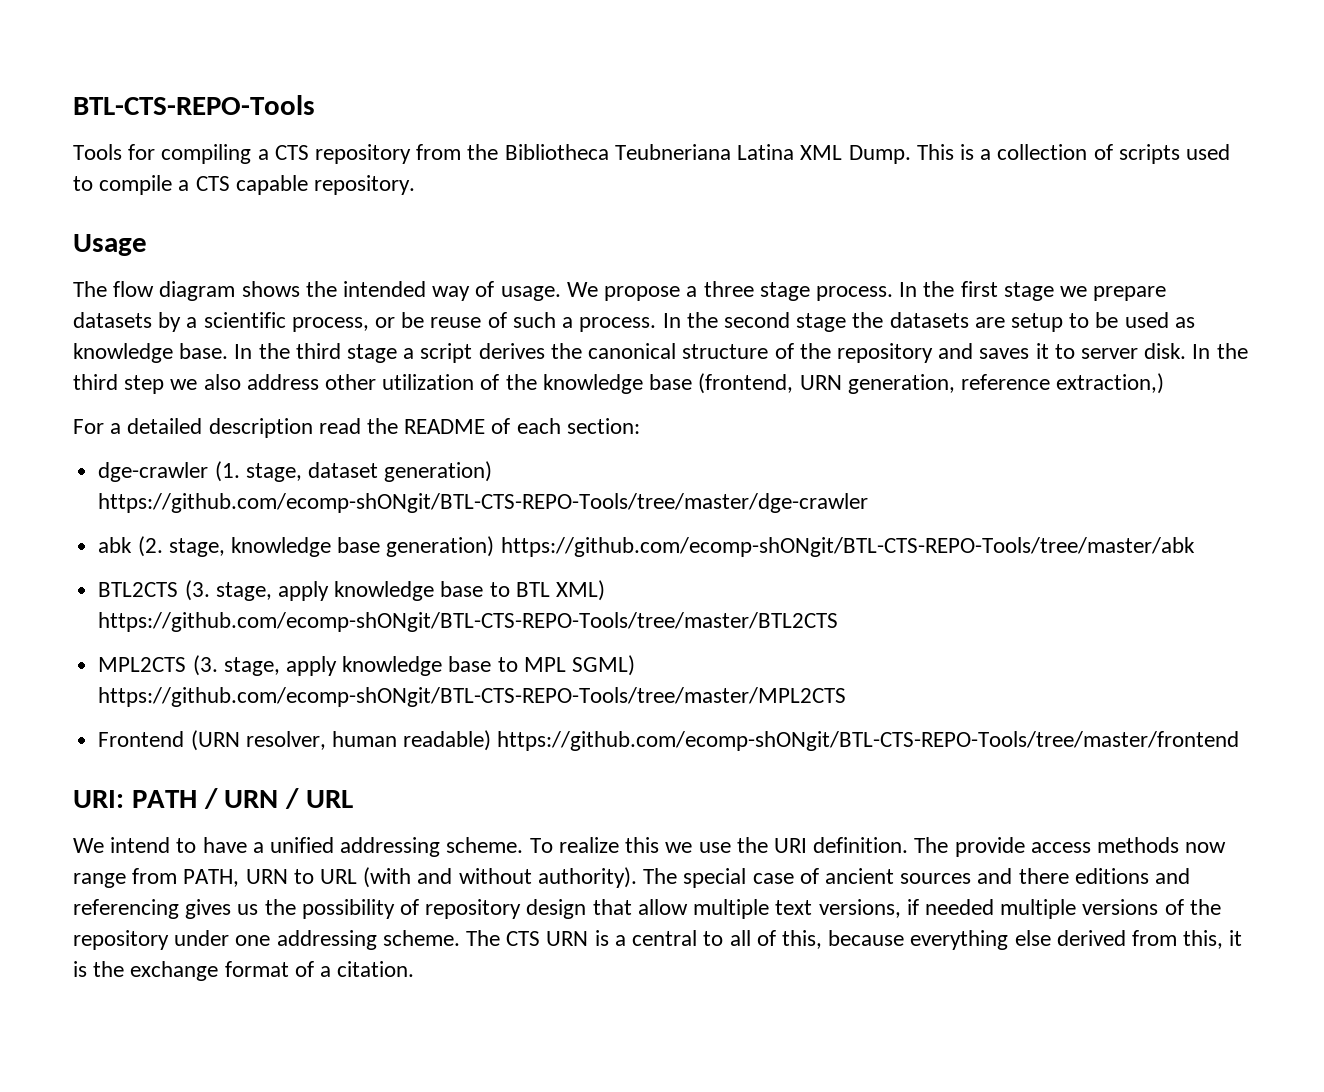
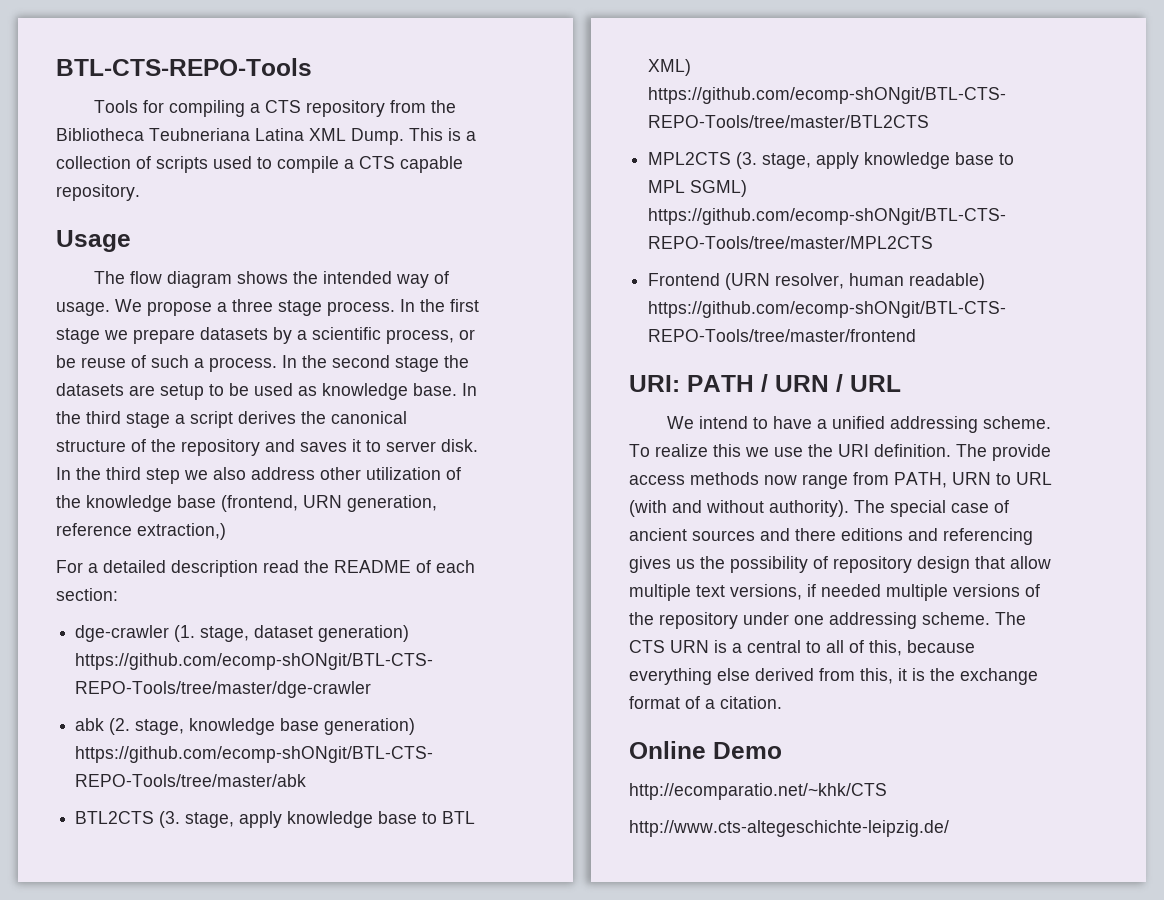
(415, 969) none -> [629,741,782,759] [629,783,887,800] [629,820,949,837] // Online Demo // http://ecomparatio.net/~khk/CTS // http://www.cts-altegeschichte-leipzig.de/

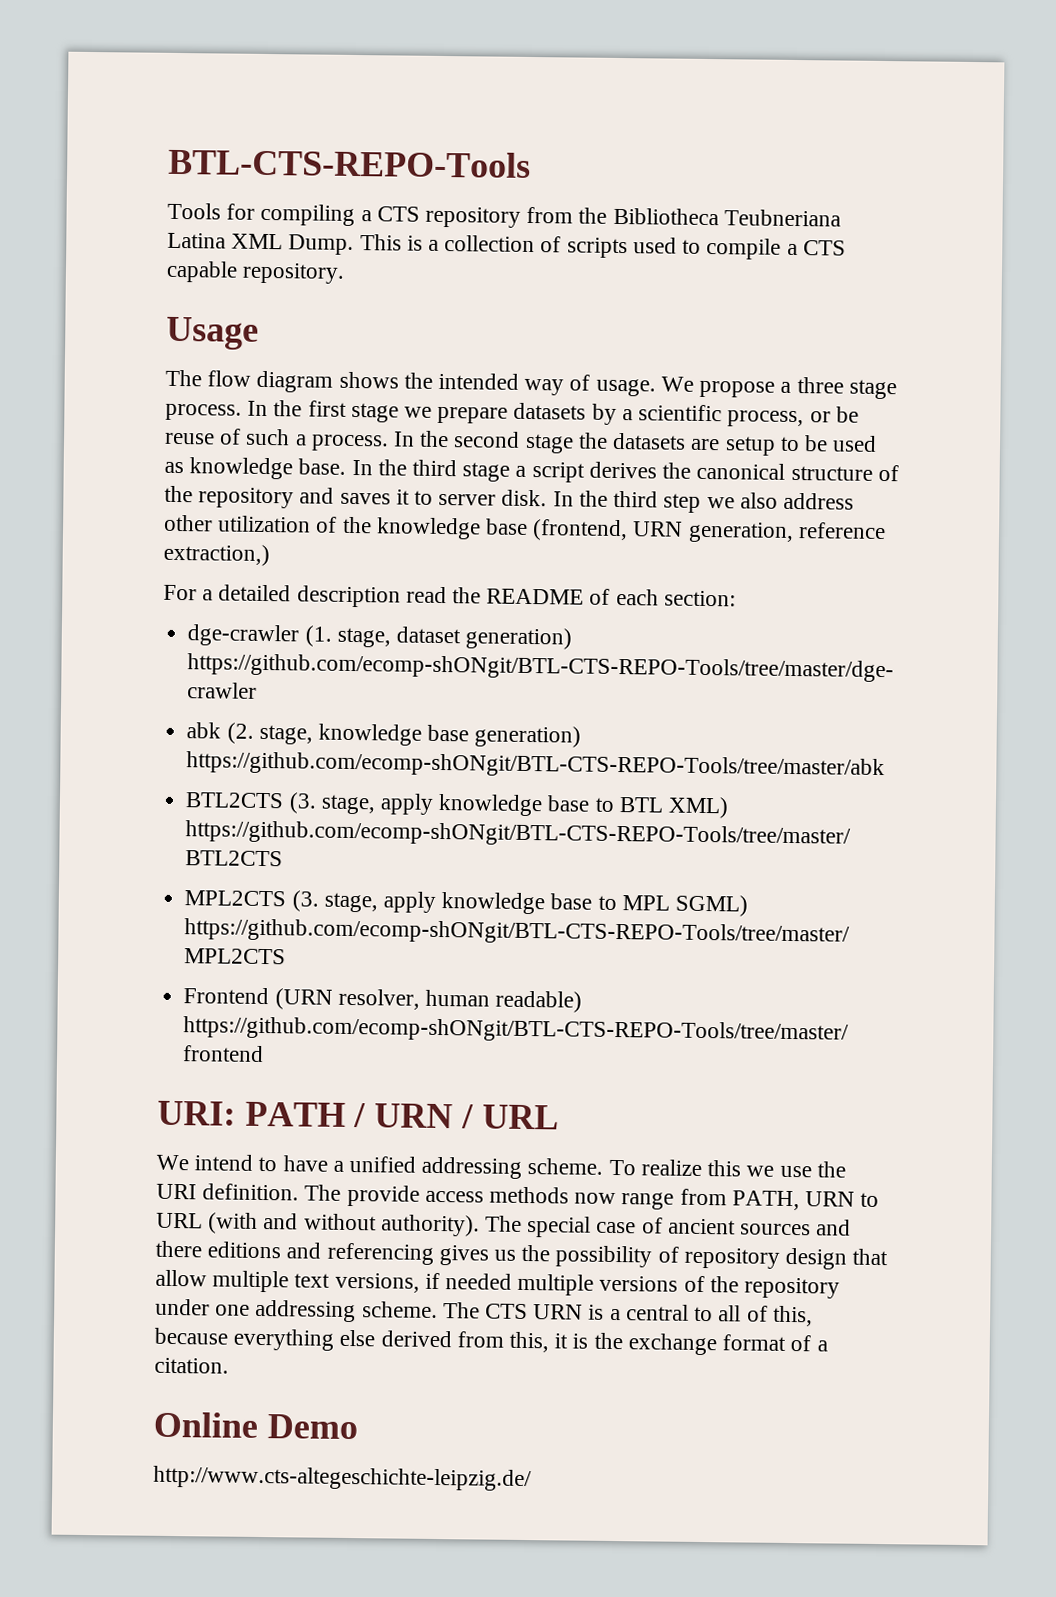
[629,783,887,800] // http://ecomparatio.net/~khk/CTS -> (358, 1427) none

